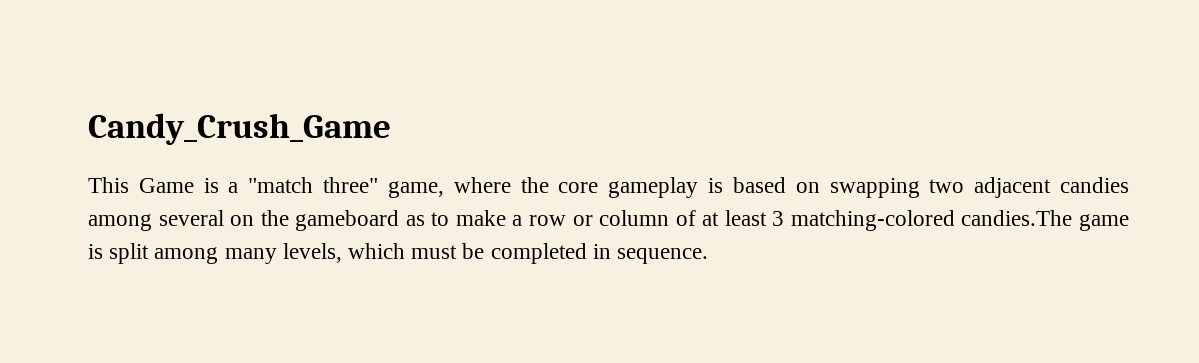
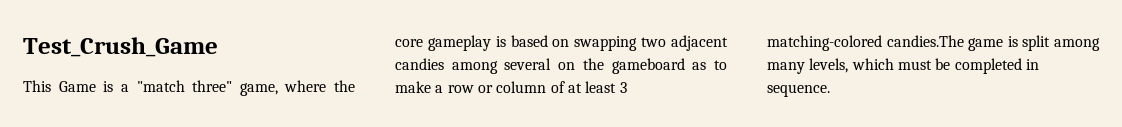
[88,113,391,145] Candy_Crush_Game -> [23,37,218,57] Test_Crush_Game

